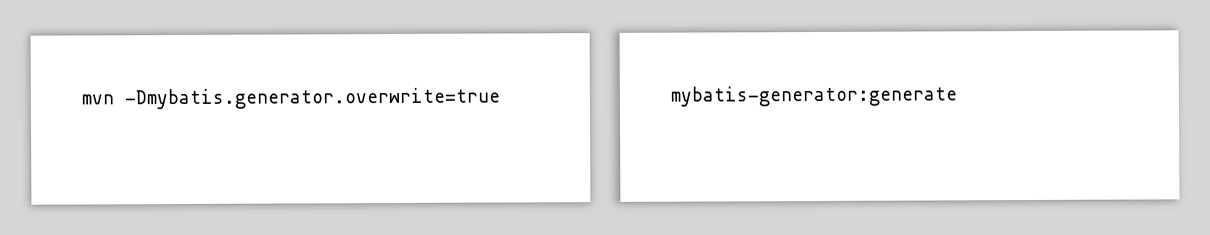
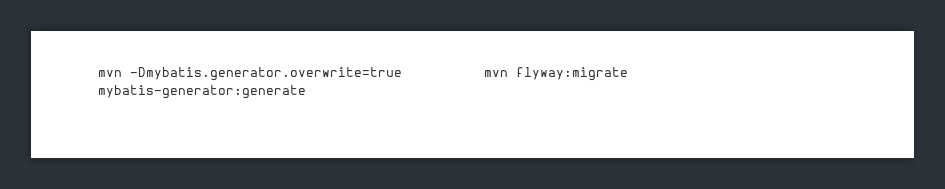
(957, 96) none -> [484,67,628,81] // mvn flyway:migrate

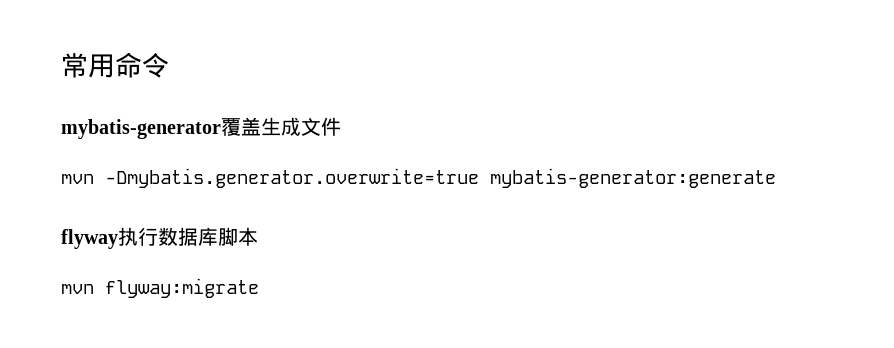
(98, 73) none -> [61,52,169,78] [61,117,341,139] 常用命令 // mybatis-generator覆盖生成文件 //
(306, 92) none -> [61,227,258,249] // flyway执行数据库脚本

